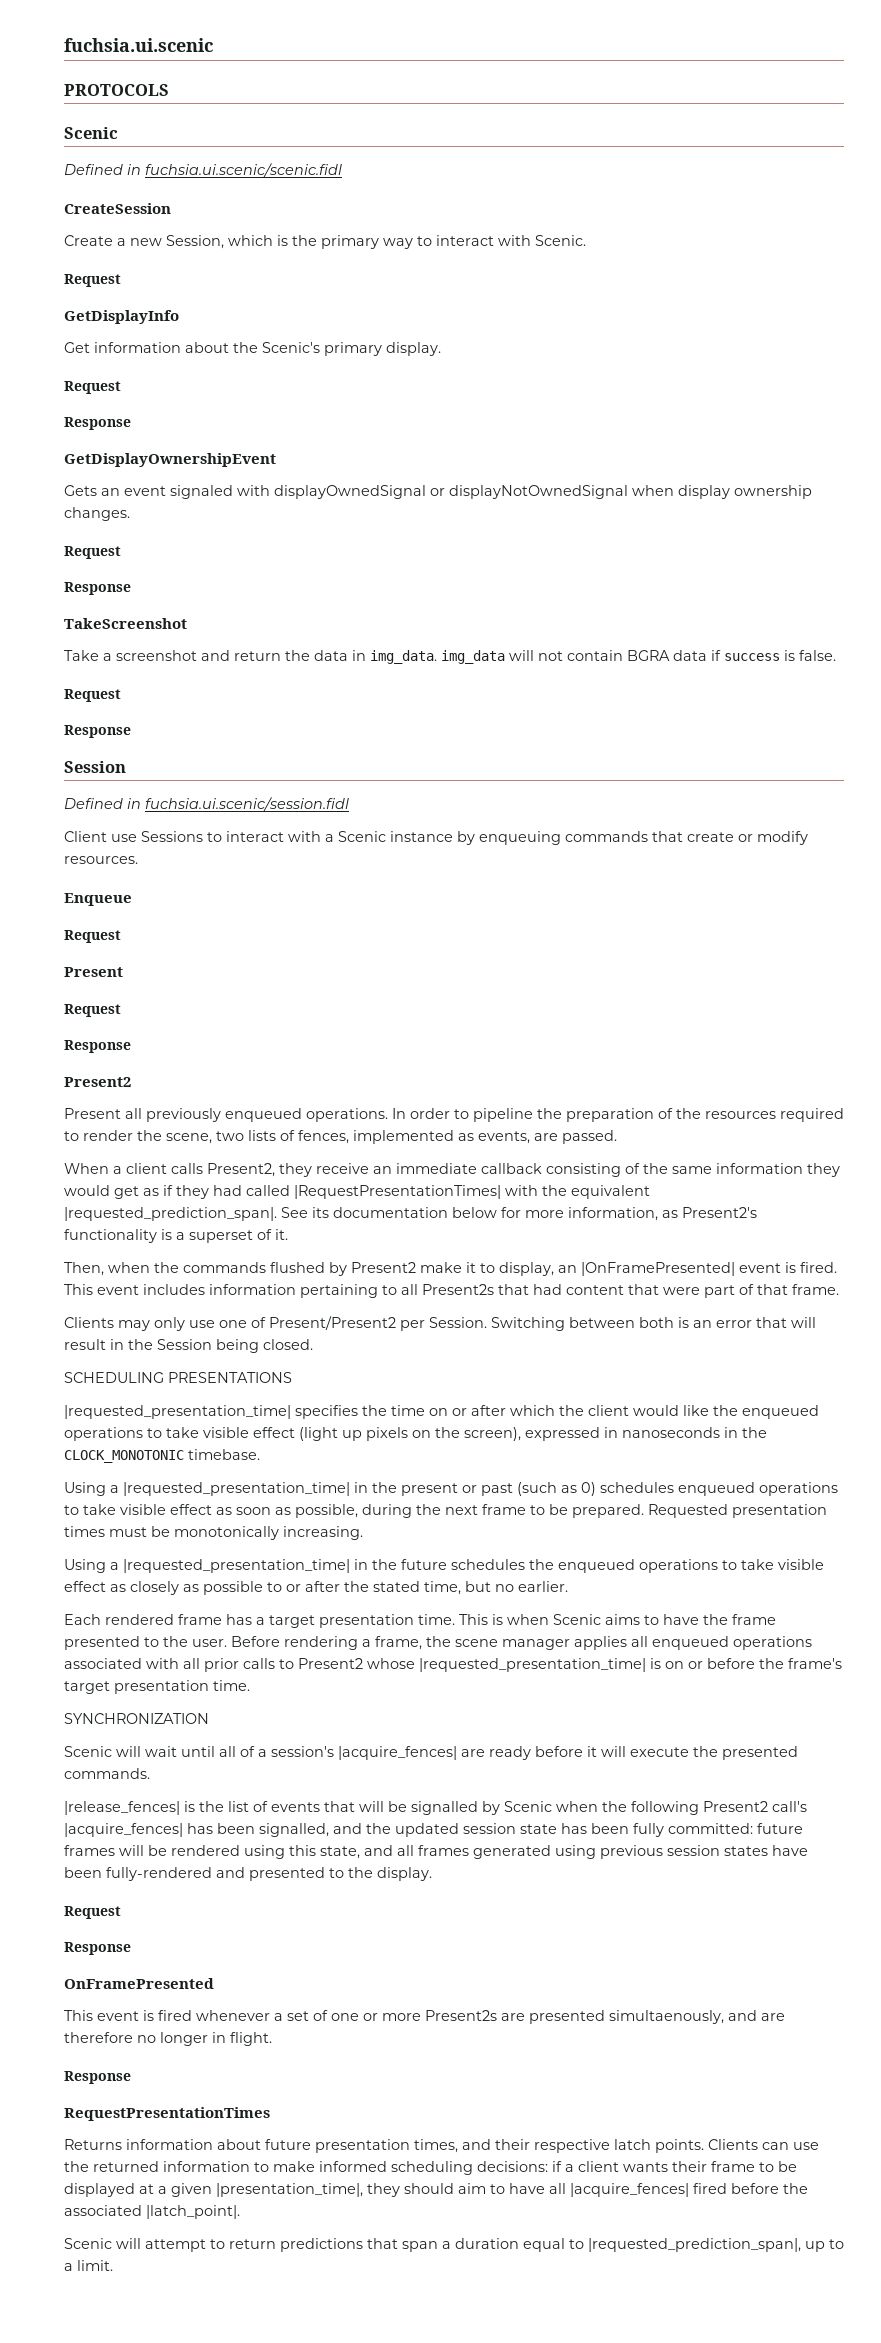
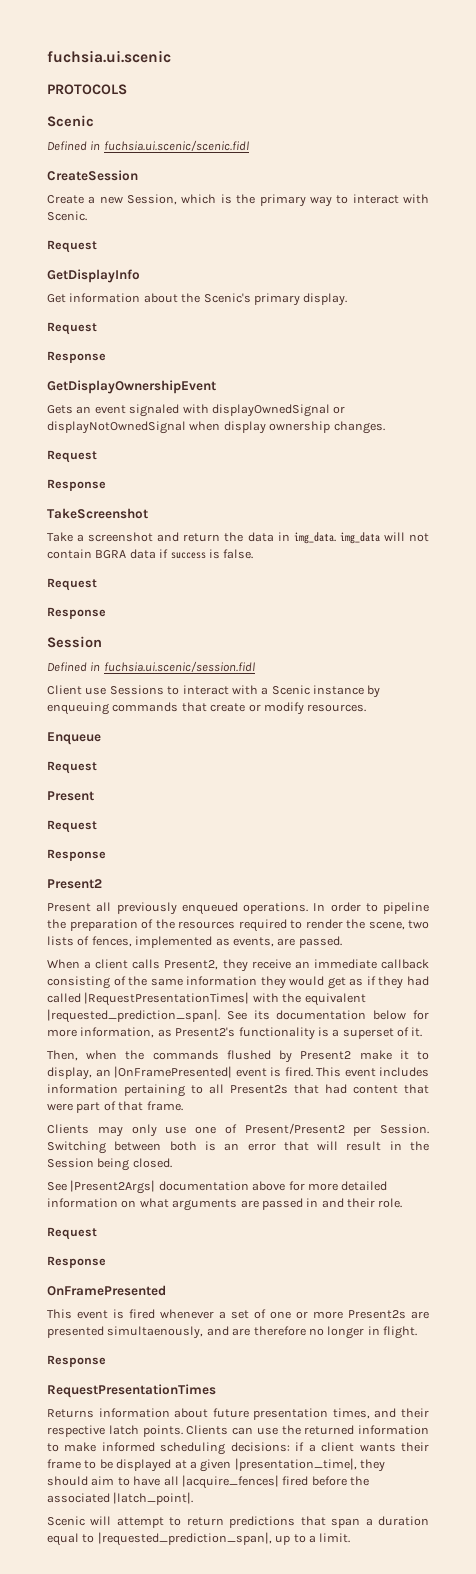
[64,1372,292,1383] [64,1405,819,1419] [64,1427,767,1441] [64,1449,260,1463] [64,1482,838,1496] [64,1504,827,1518] [64,1526,363,1540] [64,1559,824,1573] [64,1581,568,1595] [64,1614,776,1628] [64,1636,812,1650] [64,1658,842,1672] [64,1680,250,1694] [64,1713,209,1724] [64,1746,798,1760] [64,1768,150,1779] [64,1801,807,1815] [64,1823,803,1837] [64,1845,808,1859] [64,1867,432,1881] SCHEDULING PRESENTATIONS // |requested_presentation_time| specifies the time on or after which the client would like the enqueued operations to take visible effect (light up pixels on the screen), expressed in nanoseconds in the CLOCK_MONOTONIC timebase. // Using a |requested_presentation_time| in the present or past (such as 0) schedules enqueued operations to take visible effect as soon as possible, during the next frame to be prepared. Requested presentation times must be monotonically increasing. // Using a |requested_presentation_time| in the future schedules the enqueued operations to take visible effect as closely as possible to or after the stated time, but no earlier. // Each rendered frame has a target presentation time. This is when Scenic aims to have the frame presented to the user. Before rendering a frame, the scene manager applies all enqueued operations associated with all prior calls to Present2 whose |requested_presentation_time| is on or before the frame's target presentation time. // SYNCHRONIZATION // Scenic will wait until all of a session's |acquire_fences| are ready before it will execute the presented commands. // |release_fences| is the list of events that will be signalled by Scenic when the following Present2 call's |acquire_fences| has been signalled, and the updated session state has been fully committed: future frames will be rendered using this state, and all frames generated using previous session states have been fully-rendered and presented to the display. -> [47,1180,388,1194] [47,1198,403,1211] See |Present2Args| documentation above for more detailed information on what arguments are passed in and their role.

